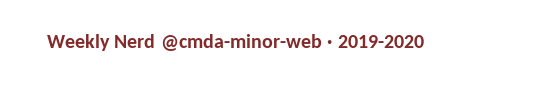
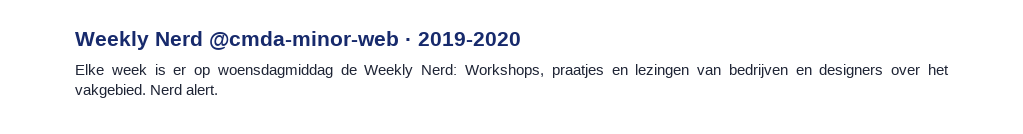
(424, 41) none -> [75,64,950,78] [75,84,219,98] // Elke week is er op woensdagmiddag de Weekly Nerd: Workshops, praatjes en lezingen van bedrijven en designers over het vakgebied. Nerd alert.

